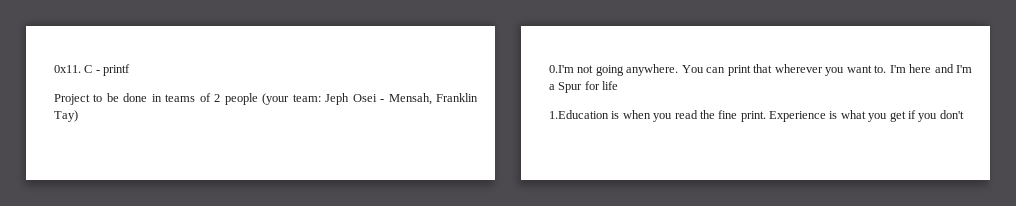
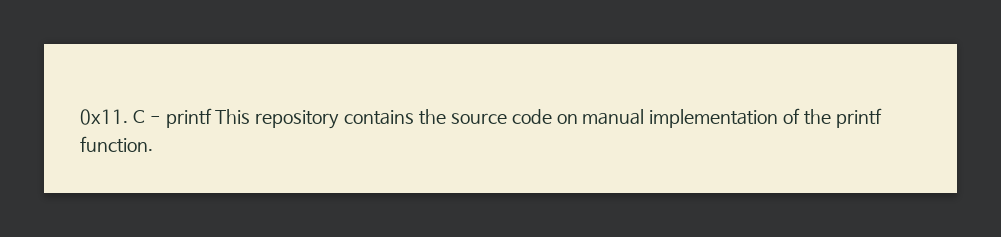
[54,93,478,105] [54,110,78,122] [549,64,972,76] [549,81,619,93] [549,110,964,122] // Project to be done in teams of 2 people (your team: Jeph Osei - Mensah, Franklin Tay) // 0.I'm not going anywhere. You can print that wherever you want to. I'm here and I'm a Spur for life // 1.Education is when you read the fine print. Experience is what you get if you don't -> [215,108,882,129] [80,136,153,153] This repository contains the source code on manual implementation of the printf function.

